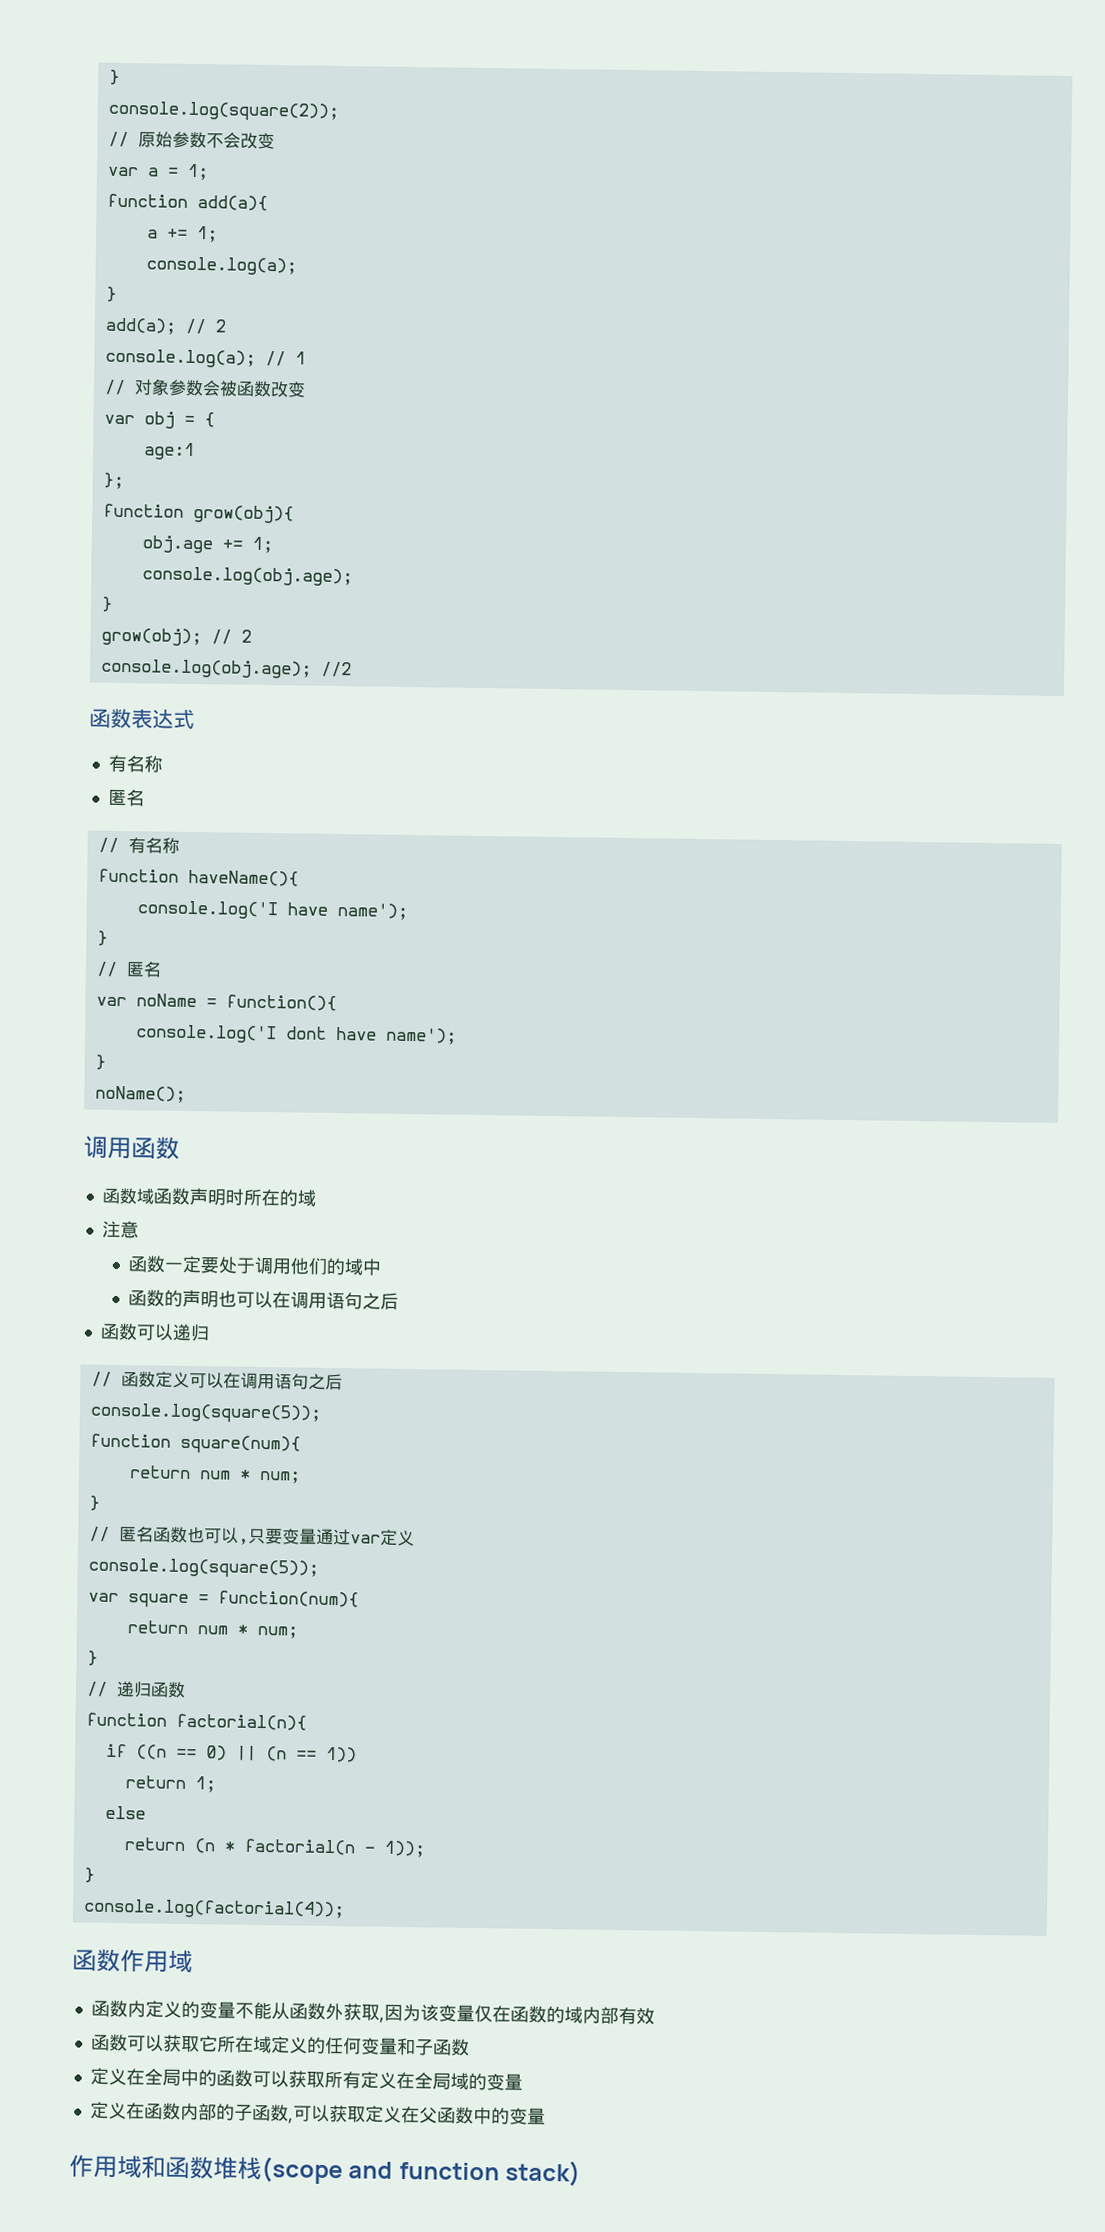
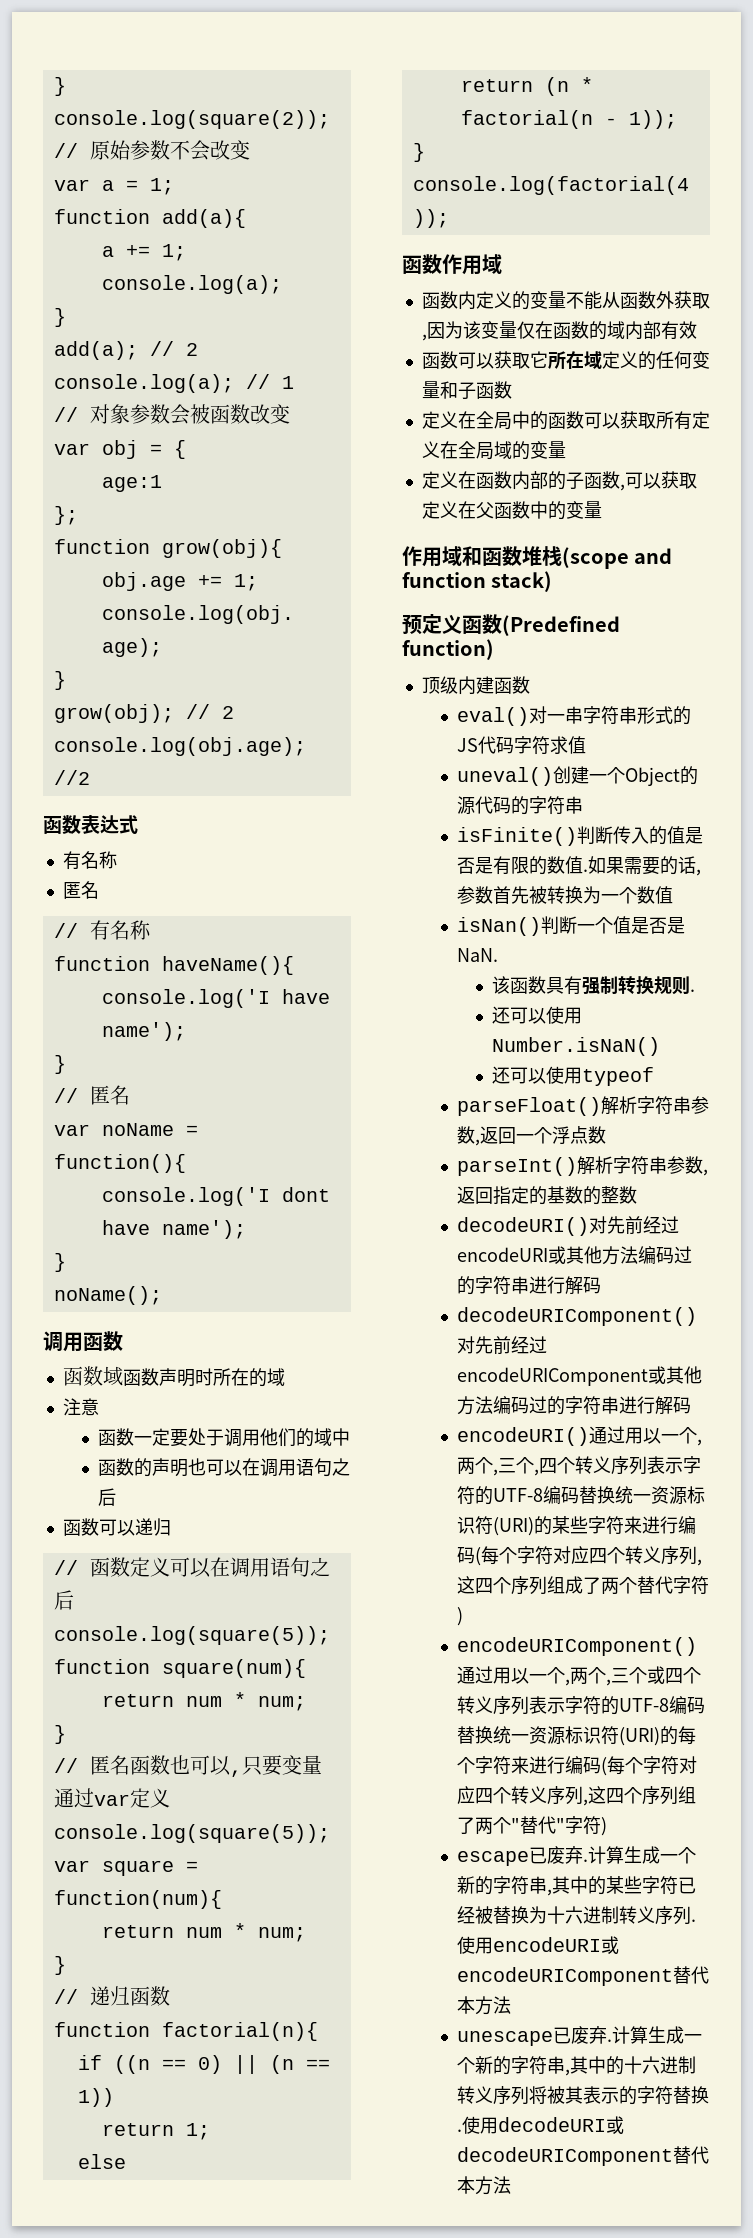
(582, 2173) none -> [402,614,620,636] [402,639,494,660] [421,676,530,695] [457,706,692,726] [457,736,587,755] [457,766,699,786] [457,796,584,815] [457,826,704,846] [457,856,702,876] [457,886,674,904] [457,916,686,936] [457,948,499,962] [492,976,696,995] [492,1006,583,1024] [492,1037,661,1056] [492,1066,655,1086] [457,1096,710,1116] [457,1126,607,1146] [457,1156,709,1176] [457,1186,638,1205] [457,1216,680,1236] [457,1246,693,1265] [457,1276,602,1295] [457,1307,698,1326] [457,1336,548,1354] [457,1366,703,1386] [457,1396,692,1415] [457,1426,703,1446] [457,1456,702,1476] [457,1486,706,1505] [457,1516,697,1536] [457,1546,703,1566] [457,1576,710,1595] [457,1607,464,1626] [457,1637,698,1656] [457,1666,702,1686] [457,1696,706,1715] [457,1726,697,1746] [457,1756,698,1776] [457,1786,697,1806] [457,1816,608,1836] [457,1846,697,1866] [457,1876,697,1896] [457,1906,697,1925] [457,1936,620,1954] [457,1966,710,1986] [457,1996,512,2015] [457,2026,703,2046] [457,2056,697,2076] [457,2086,710,2105] [457,2116,625,2134] [457,2146,710,2166] [457,2176,512,2195] // 预定义函数(Predefined function) // 顶级内建函数 // eval()对一串字符串形式的JS代码字符求值 // uneval()创建一个Object的源代码的字符串 // isFinite()判断传入的值是否是有限的数值.如果需要的话,参数首先被转换为一个数值 // isNan()判断一个值是否是NaN. // 该函数具有强制转换规则. // 还可以使用Number.isNaN() // 还可以使用typeof // parseFloat()解析字符串参数,返回一个浮点数 // parseInt()解析字符串参数,返回指定的基数的整数 // decodeURI()对先前经过encodeURI或其他方法编码过的字符串进行解码 // decodeURIComponent()对先前经过encodeURIComponent或其他方法编码过的字符串进行解码 // encodeURI()通过用以一个,两个,三个,四个转义序列表示字符的UTF-8编码替换统一资源标识符(URI)的某些字符来进行编码(每个字符对应四个转义序列,这四个序列组成了两个替代字符) // encodeURIComponent()通过用以一个,两个,三个或四个转义序列表示字符的UTF-8编码替换统一资源标识符(URI)的每个字符来进行编码(每个字符对应四个转义序列,这四个序列组了两个"替代"字符) // escape已废弃.计算生成一个新的字符串,其中的某些字符已经被替换为十六进制转义序列.使用encodeURI或encodeURIComponent替代本方法 // unescape已废弃.计算生成一个新的字符串,其中的十六进制转义序列将被其表示的字符替换.使用decodeURI或decodeURIComponent替代本方法

